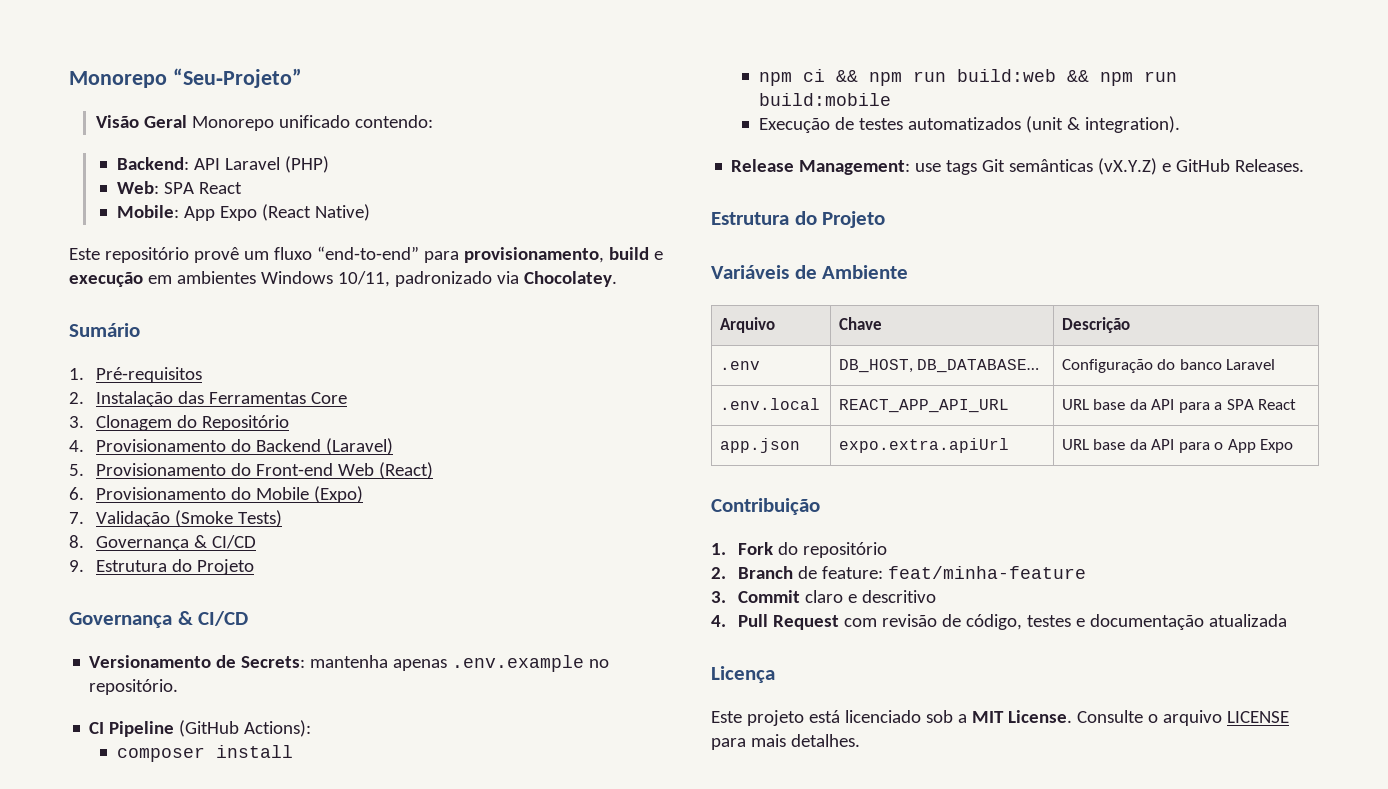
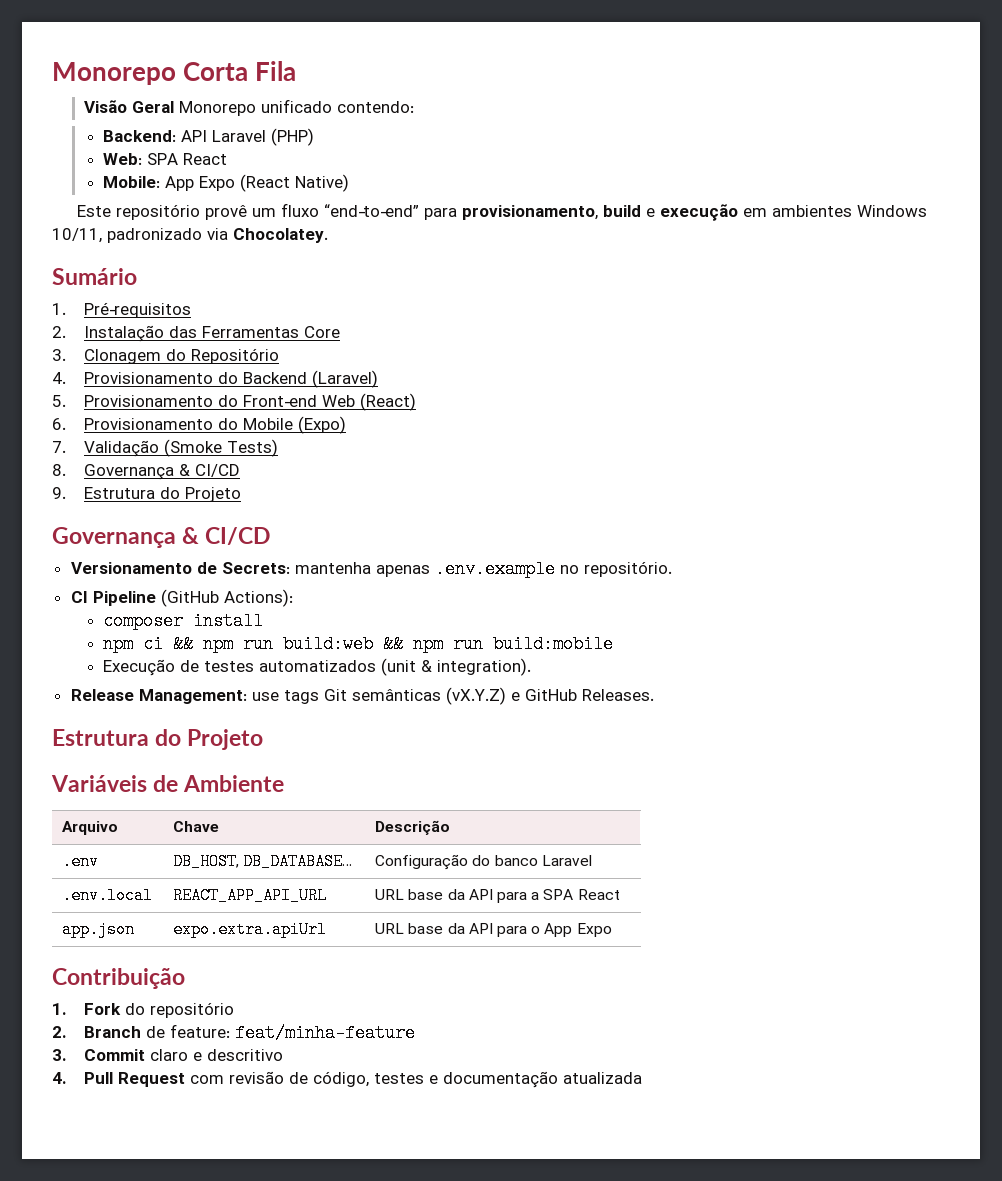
[69,68,302,88] Monorepo “Seu‑Projeto” -> [52,61,297,85] Monorepo Corta Fila
[711,666,775,683] [711,710,1289,726] [711,734,860,750] // Licença // Este projeto está licenciado sob a MIT License. Consulte o arquivo LICENSE para mais detalhes. -> (643, 1078) none

